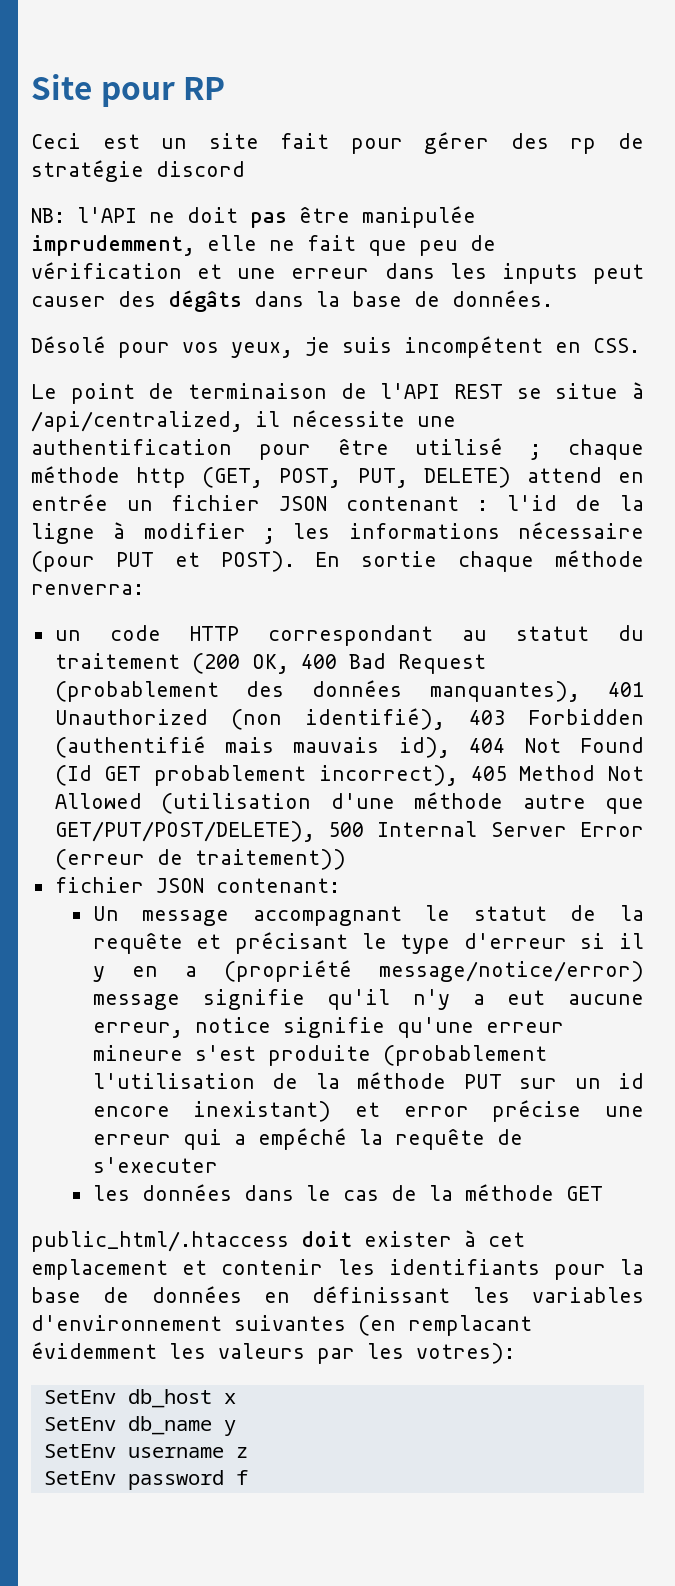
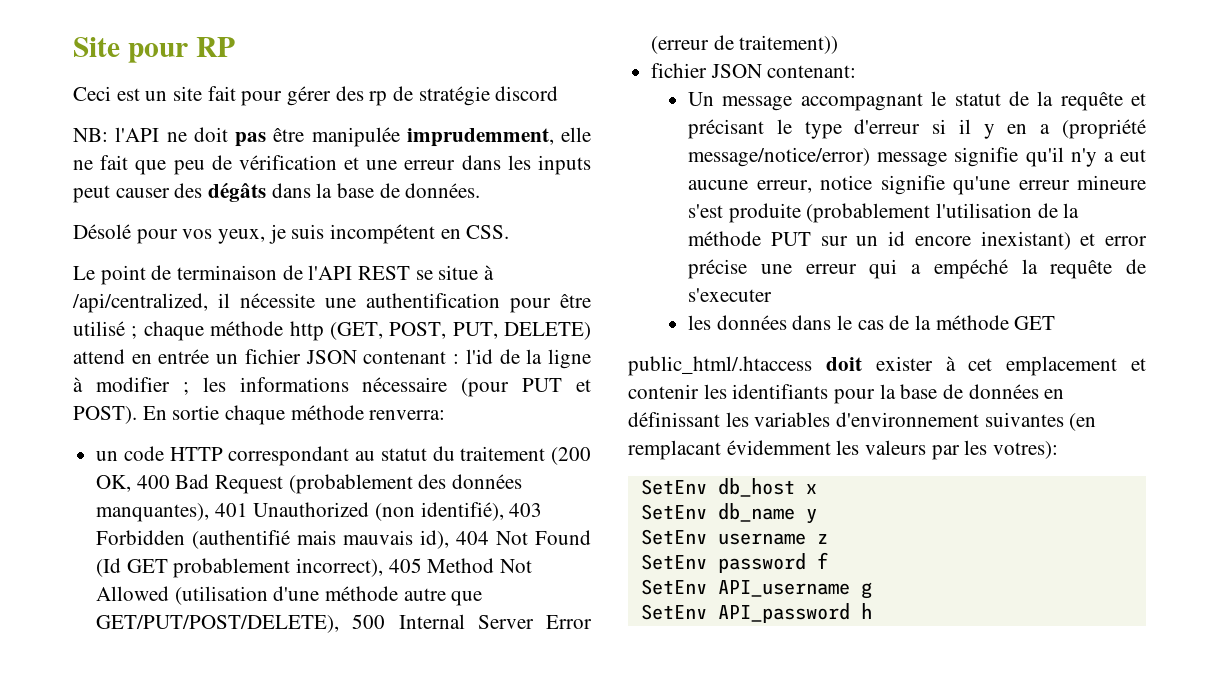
(248, 1477) none -> [640,579,872,599] [640,603,872,623] // SetEnv API_username g // SetEnv API_password h

